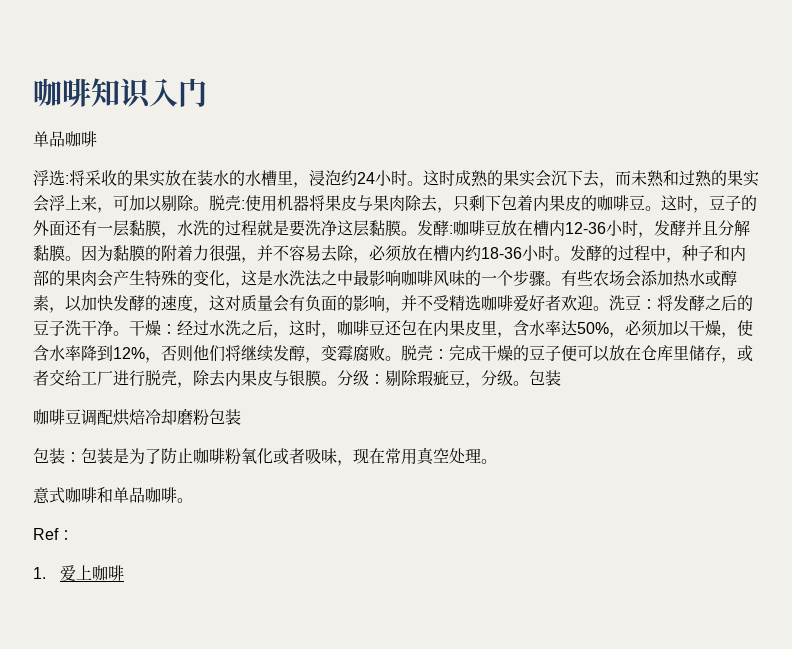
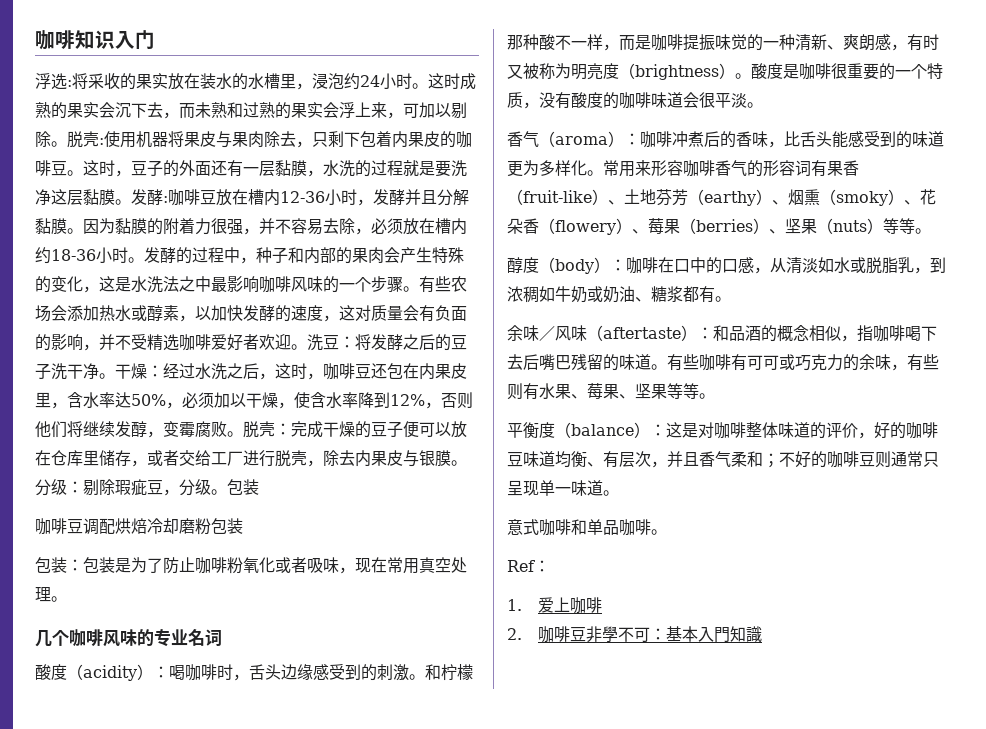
[33,131,97,147] // 单品咖啡 -> (155, 39) none
(497, 461) none -> [35,629,222,647] [35,664,473,681] [507,34,939,51] [507,63,943,80] [507,92,763,109] [507,131,944,148] [507,160,859,177] [507,189,936,206] [507,218,931,235] [507,257,946,274] [507,286,731,303] [507,325,937,342] [507,354,939,371] [507,383,715,400] [507,422,938,439] [507,451,939,468] [507,480,619,496] // 几个咖啡风味的专业名词 // 酸度（acidity）：喝咖啡时，舌头边缘感受到的刺激。和柠檬那种酸不一样，而是咖啡提振味觉的一种清新、爽朗感，有时又被称为明亮度（brightness）。酸度是咖啡很重要的一个特质，没有酸度的咖啡味道会很平淡。 // 香气（aroma）：咖啡冲煮后的香味，比舌头能感受到的味道更为多样化。常用来形容咖啡香气的形容词有果香（fruit-like）、土地芬芳（earthy）、烟熏（smoky）、花朵香（flowery）、莓果（berries）、坚果（nuts）等等。 // 醇度（body）：咖啡在口中的口感，从清淡如水或脱脂乳，到浓稠如牛奶或奶油、糖浆都有。 // 余味／风味（aftertaste）：和品酒的概念相似，指咖啡喝下去后嘴巴残留的味道。有些咖啡有可可或巧克力的余味，有些则有水果、莓果、坚果等等。 // 平衡度（balance）：这是对咖啡整体味道的评价，好的咖啡豆味道均衡、有层次，并且香气柔和；不好的咖啡豆则通常只呈现单一味道。
(125, 573) none -> [507,626,762,643] // 2.咖啡豆非學不可：基本入門知識

